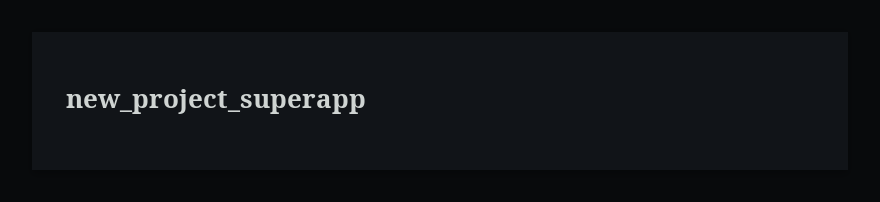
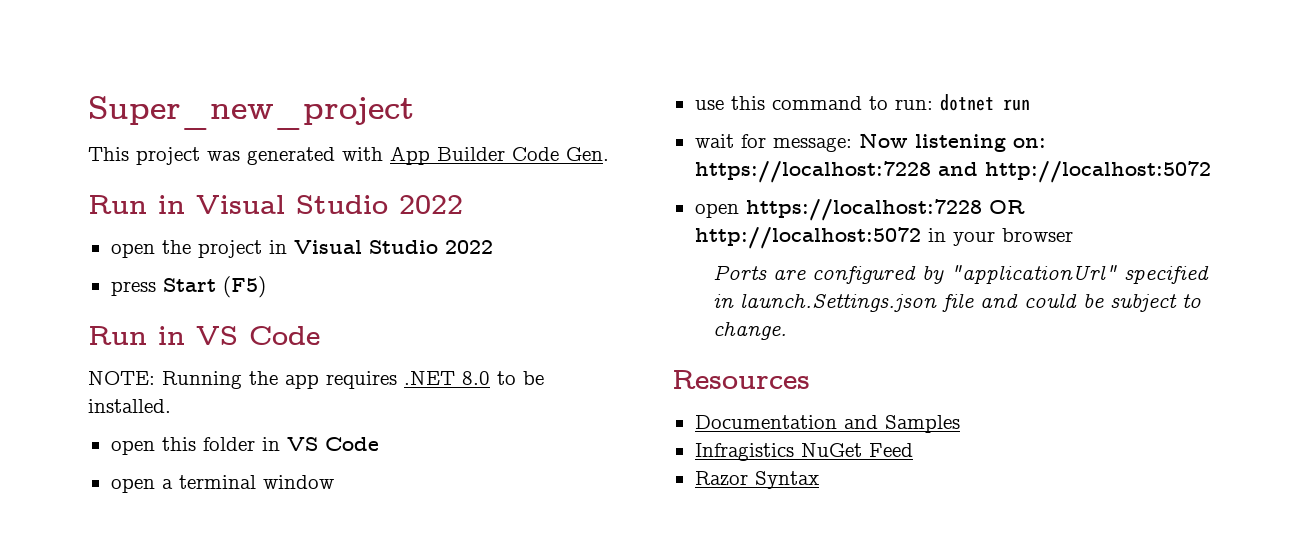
[66,89,366,114] new_project_superapp -> [88,96,414,130] [88,146,609,165] [88,195,463,214] [110,240,493,258] [110,276,266,298] [88,326,320,345] [88,371,544,389] [88,399,171,413] [110,437,379,455] [110,475,334,493] [694,94,1030,111] [694,133,1046,152] [694,161,1211,183] [694,199,1025,221] [694,227,1073,249] [712,265,1209,284] [712,293,1201,312] [712,322,787,340] [672,370,810,389] [694,415,960,433] [694,443,913,461] [694,471,819,489] Super_new_project // This project was generated with App Builder Code Gen. // Run in Visual Studio 2022 // open the project in Visual Studio 2022 // press Start (F5) // Run in VS Code // NOTE: Running the app requires .NET 8.0 to be installed. // open this folder in VS Code // open a terminal window // use this command to run: dotnet run // wait for message: Now listening on: https://localhost:7228 and http://localhost:5072 // open https://localhost:7228 OR http://localhost:5072 in your browser // Ports are configured by "applicationUrl" specified in launch.Settings.json file and could be subject to change. // Resources // Documentation and Samples // Infragistics NuGet Feed // Razor Syntax

